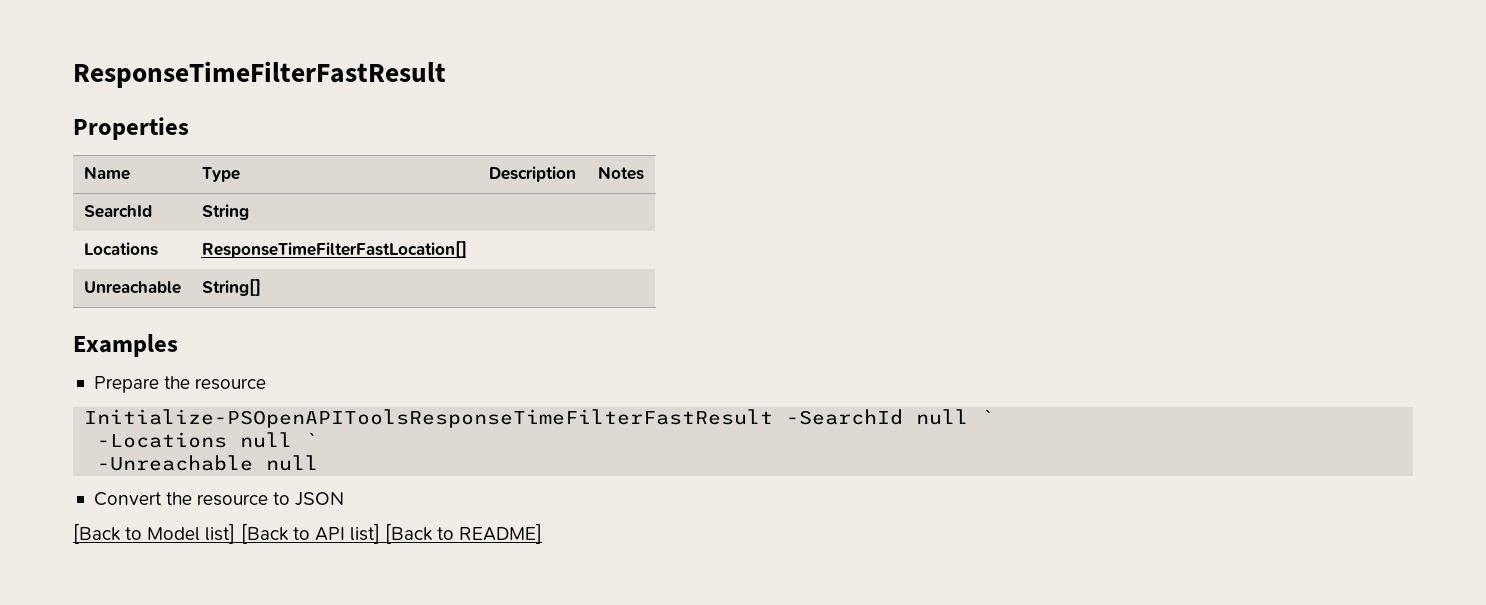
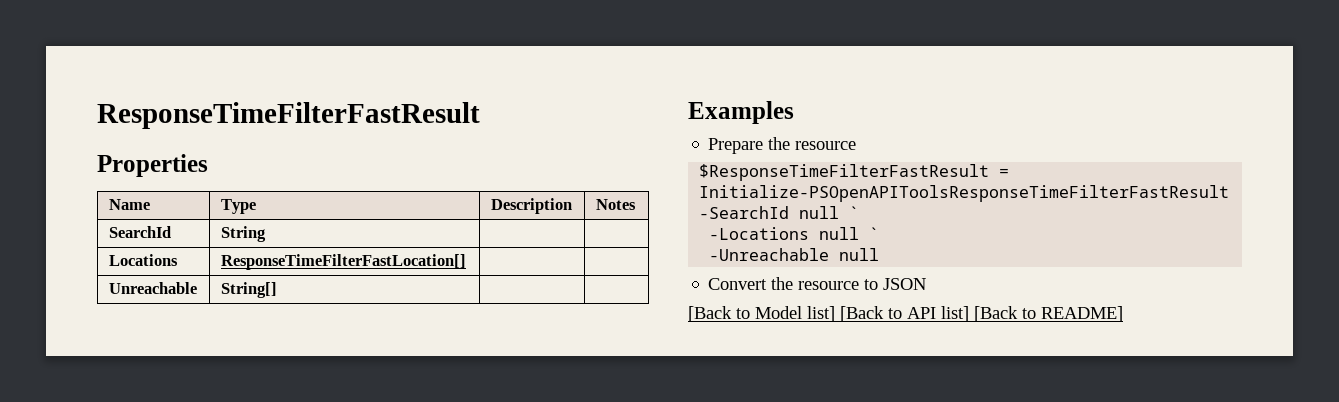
(267, 384) none -> [699,164,1010,181] $ResponseTimeFilterFastResult =

